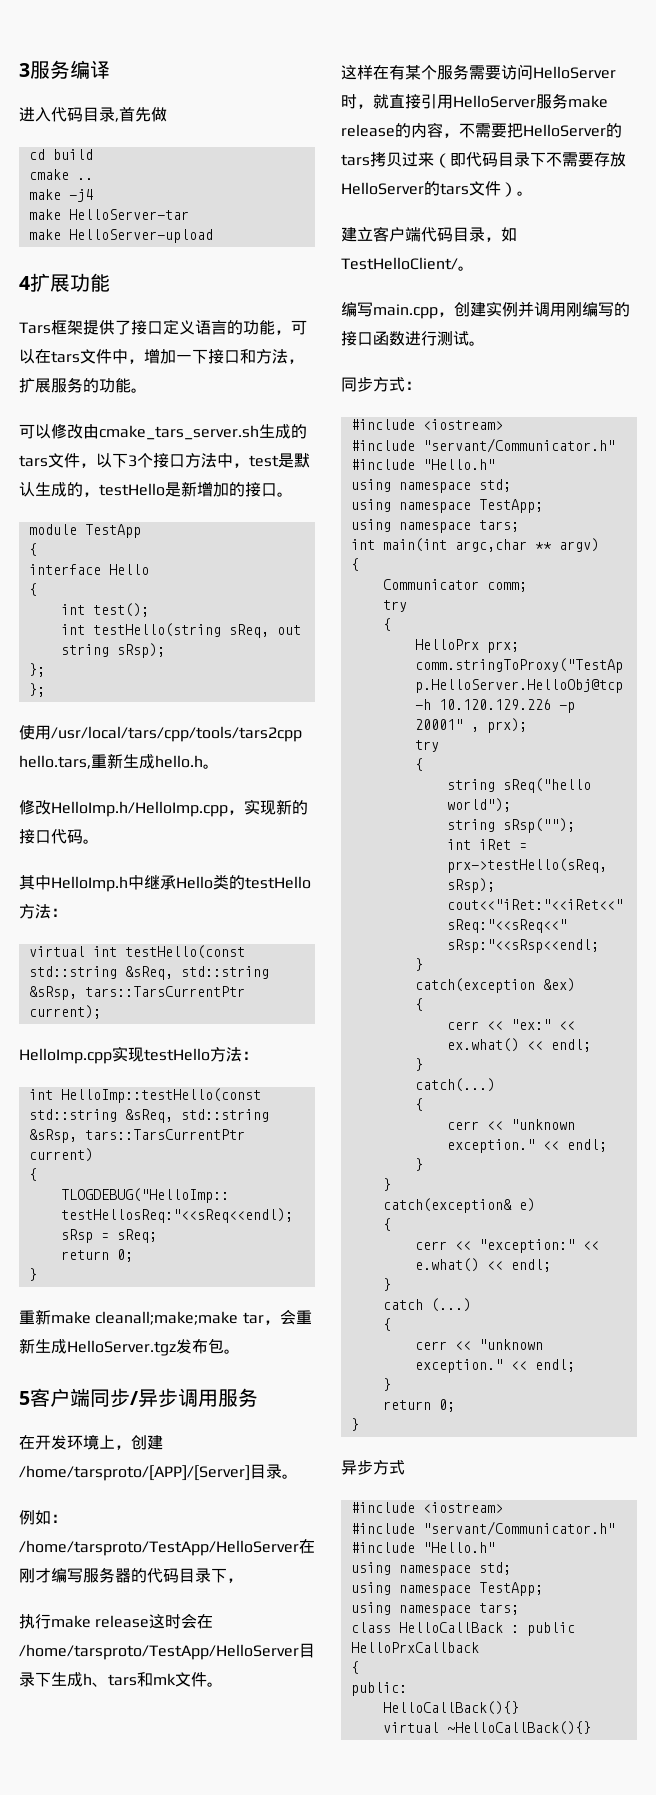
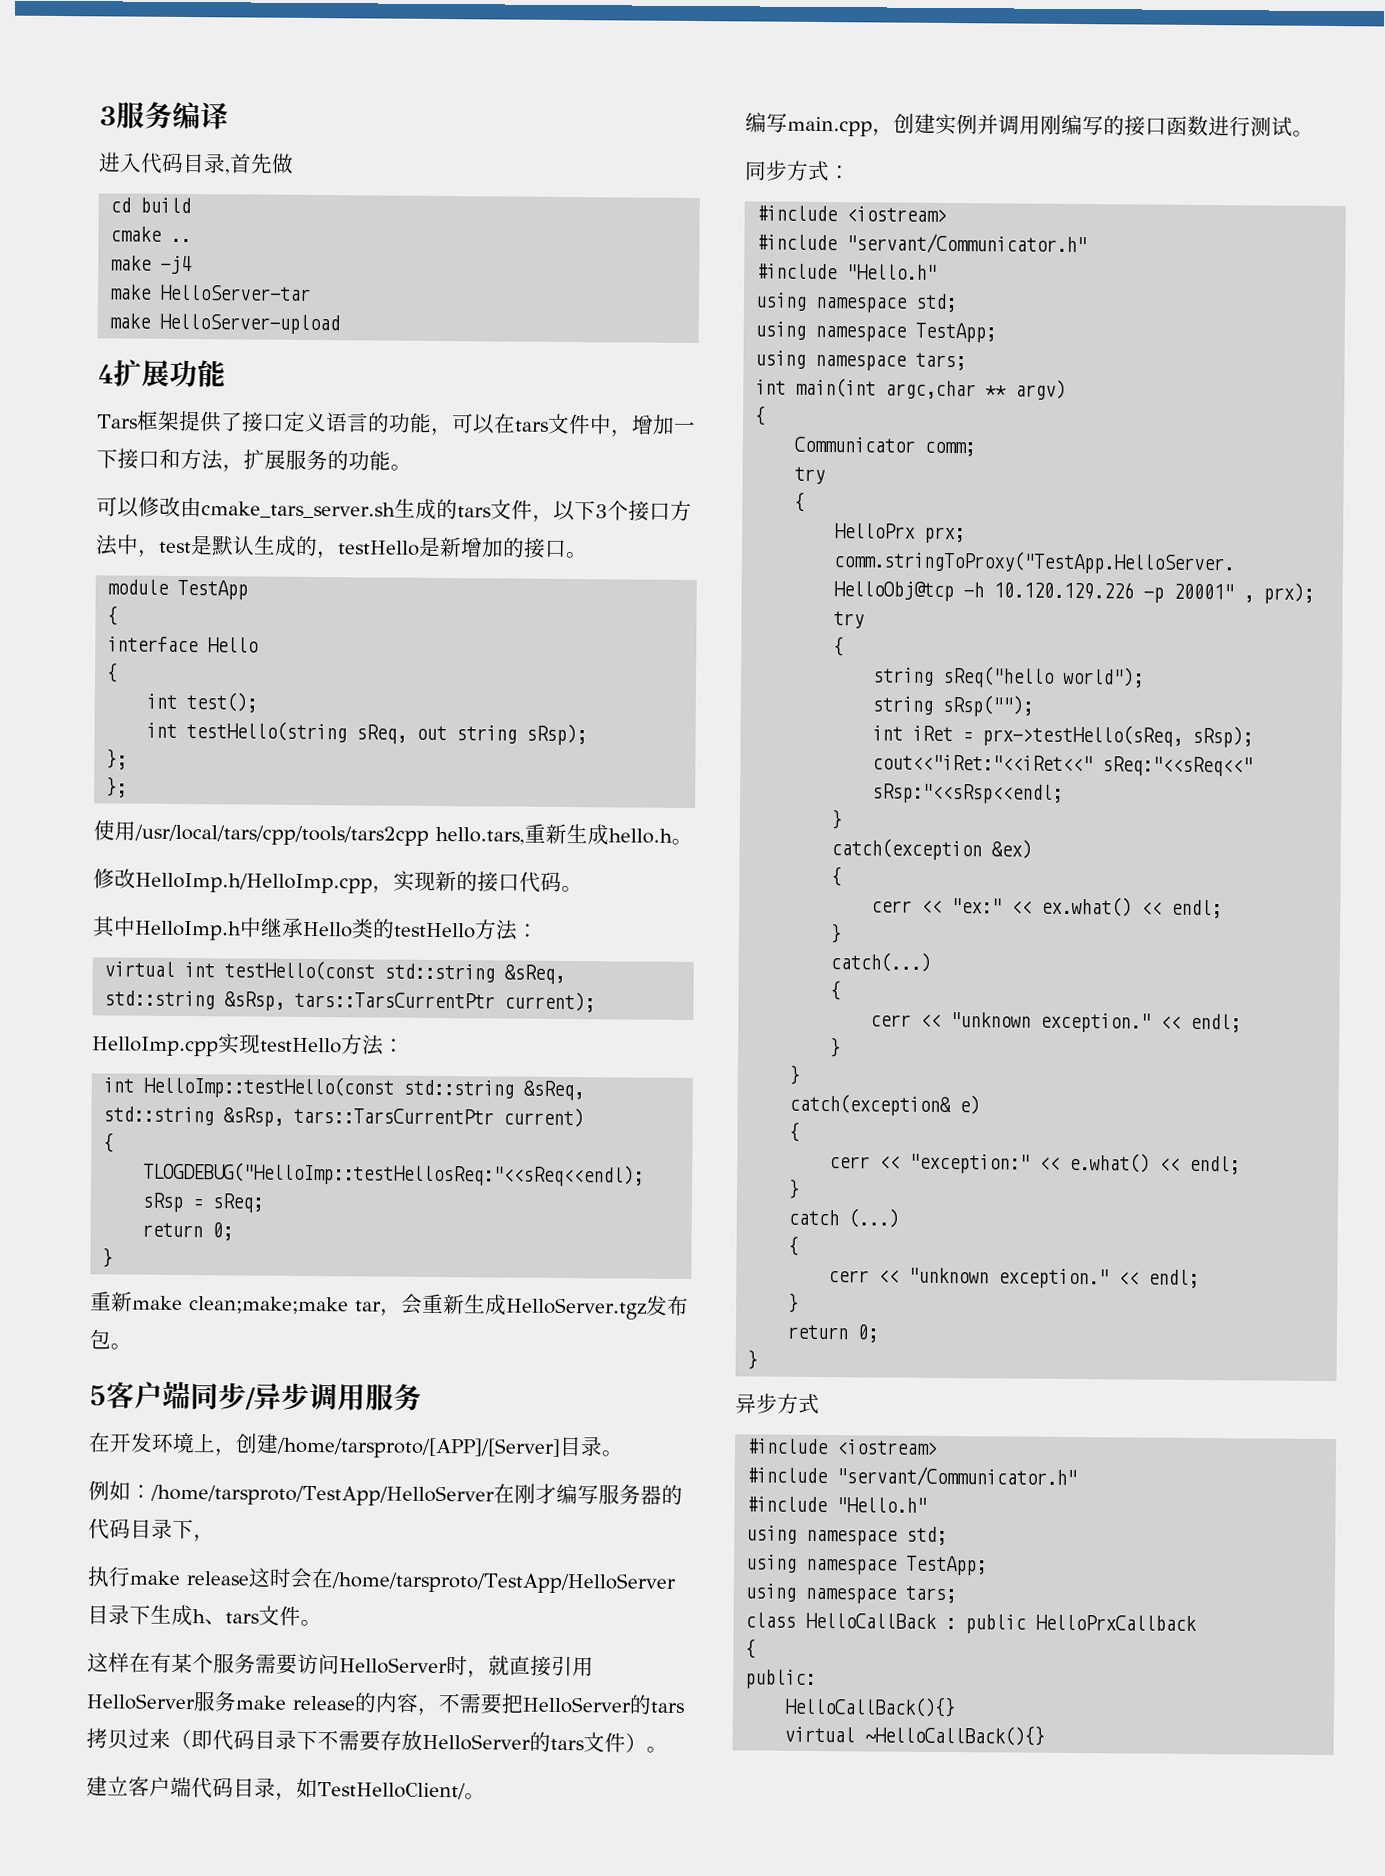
[95,1311,239,1325] cleanall;make;make -> [189,1296,349,1315] clean;make;make
[137,1672,176,1687] 和mk -> (259, 1618) none

